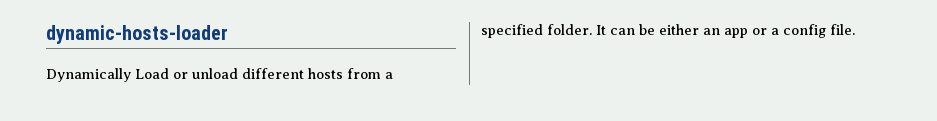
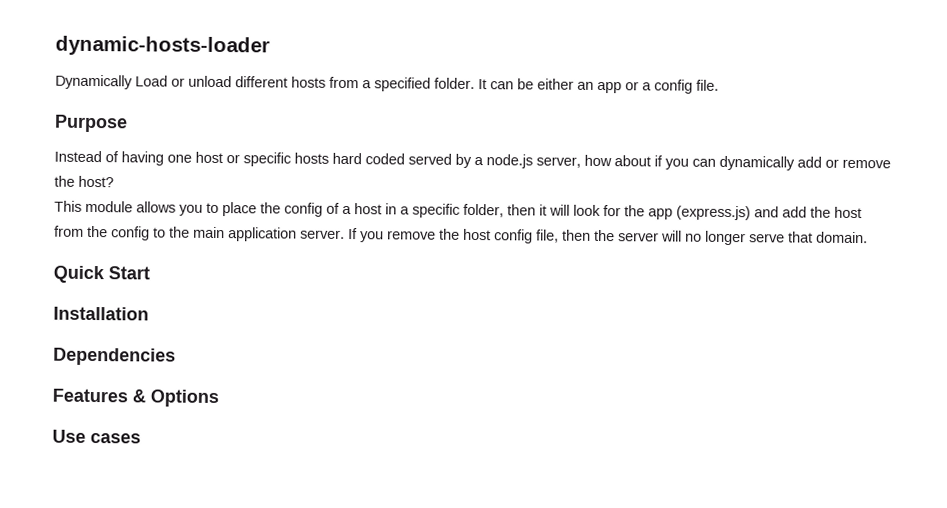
(855, 29) none -> [54,114,128,133] [54,150,891,171] [54,175,114,188] [54,200,862,221] [54,225,868,246] [53,265,150,284] [53,306,149,321] [53,347,176,366] [52,388,219,408] [52,429,141,444] // Purpose // Instead of having one host or specific hosts hard coded served by a node.js server, how about if you can dynamically add or remove the host? // This module allows you to place the config of a host in a specific folder, then it will look for the app (express.js) and add the host from the config to the main application server. If you remove the host config file, then the server will no longer serve that domain. // Quick Start // Installation // Dependencies // Features & Options // Use cases

